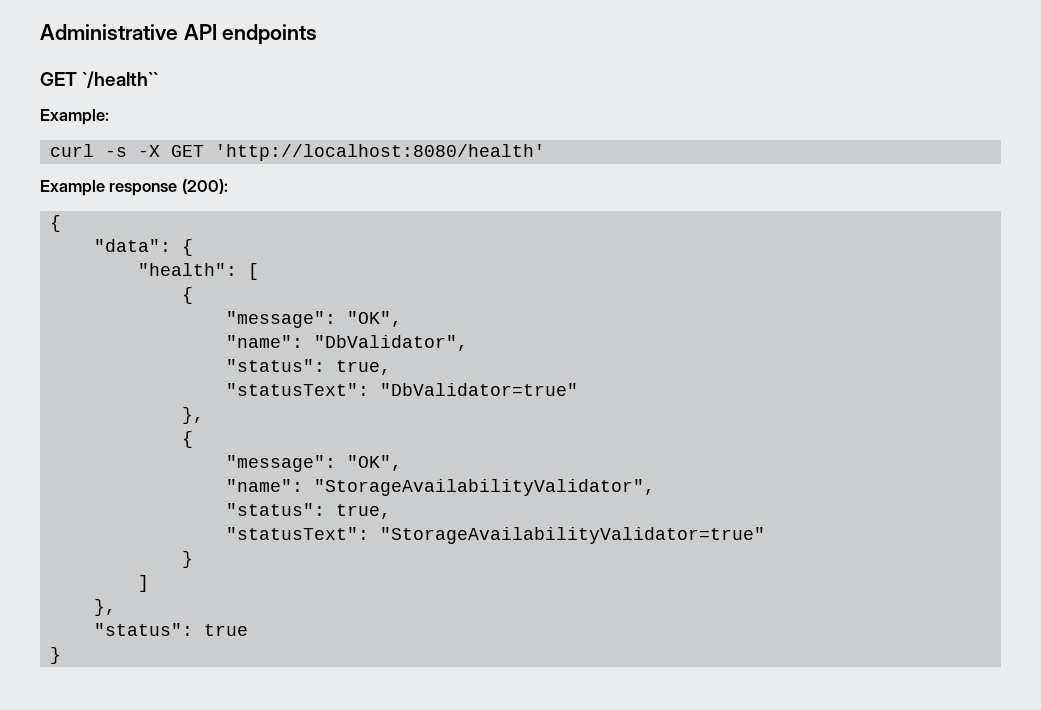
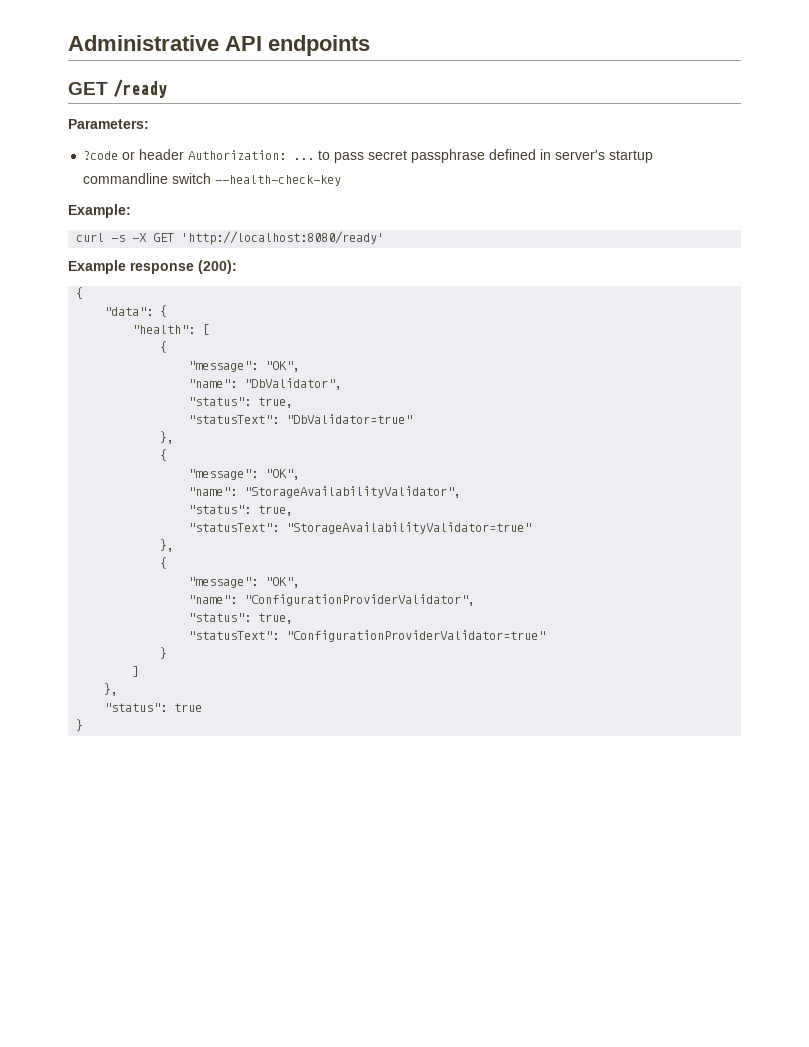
[82,71,159,88] `/health`` -> [113,79,168,98] [68,119,149,129] [83,149,654,163] [83,173,342,186] /ready // Parameters: // ?code or header Authorization: ... to pass secret passphrase defined in server's startup commandline switch --health-check-key
[214,144,545,161] 'http://localhost:8080/health' -> [181,231,385,245] 'http://localhost:8080/ready'
(765, 535) none -> [160,539,175,552] [160,557,168,569] [188,577,301,588] [188,594,476,606] [188,613,294,624] [188,630,546,642] // }, // { // "message": "OK", // "name": "ConfigurationProviderValidator", // "status": true, // "statusText": "ConfigurationProviderValidator=true"

